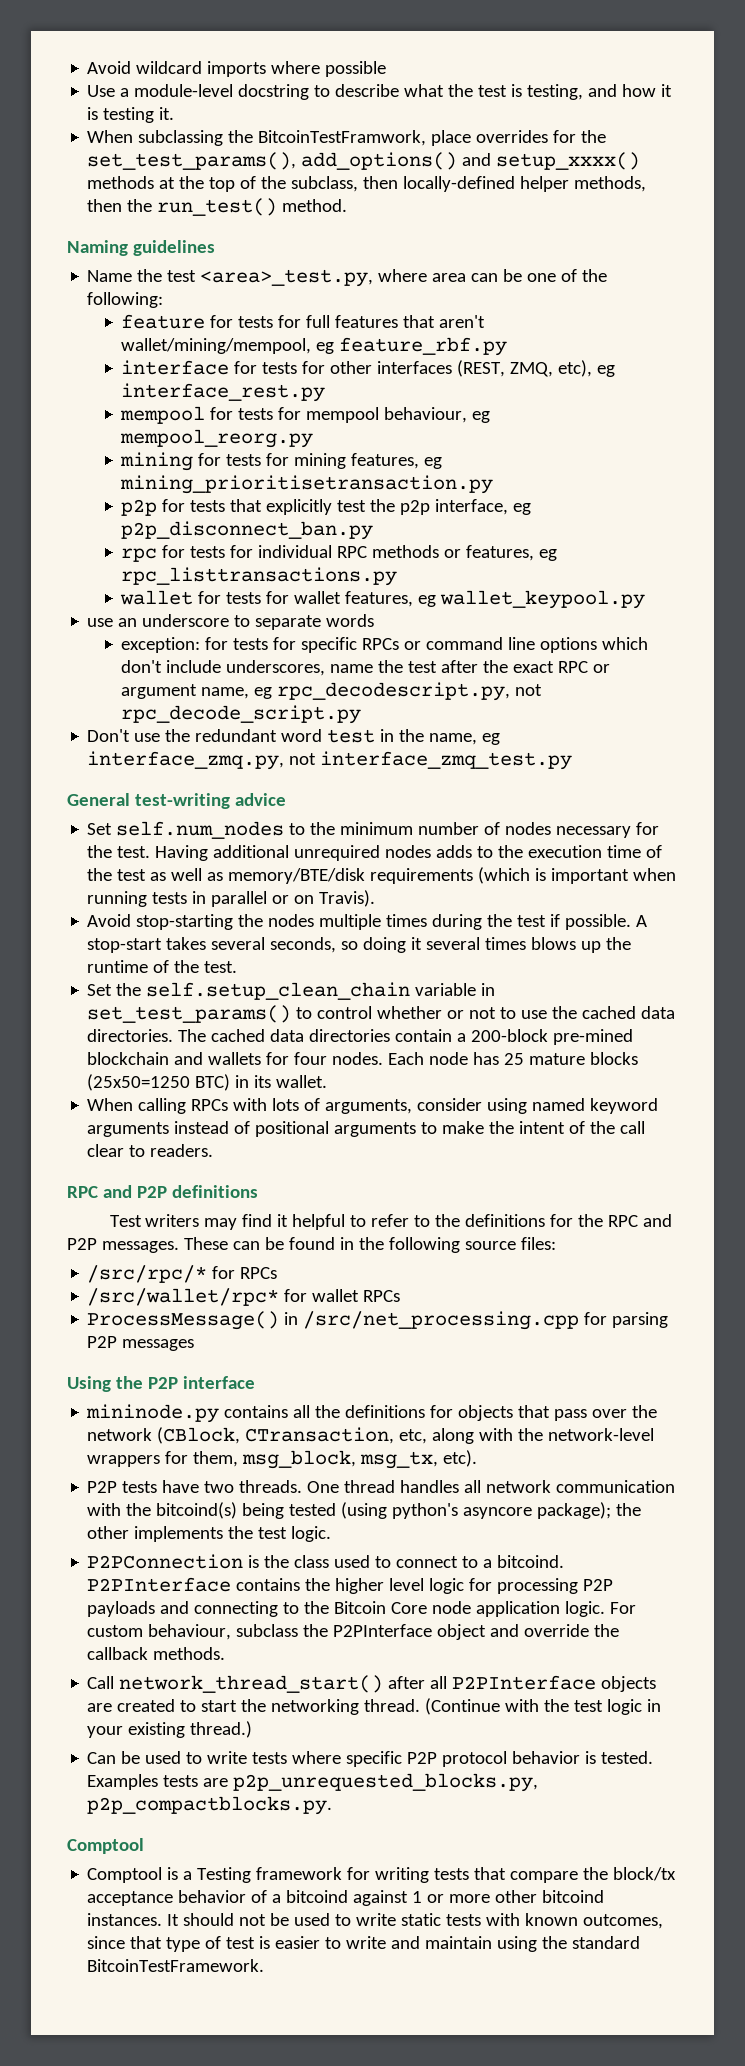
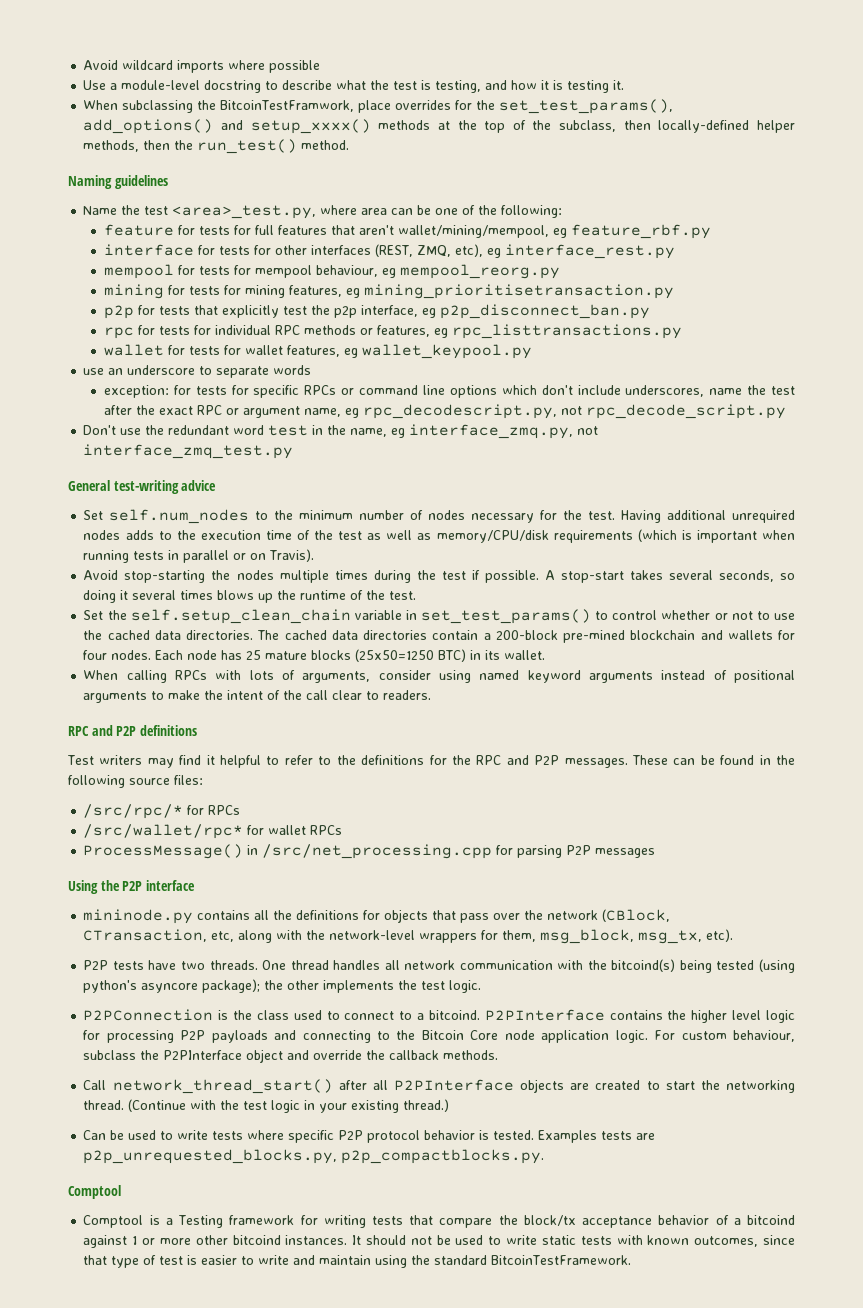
[228,868,366,884] memory/BTE/disk -> [436,530,549,543] memory/CPU/disk

